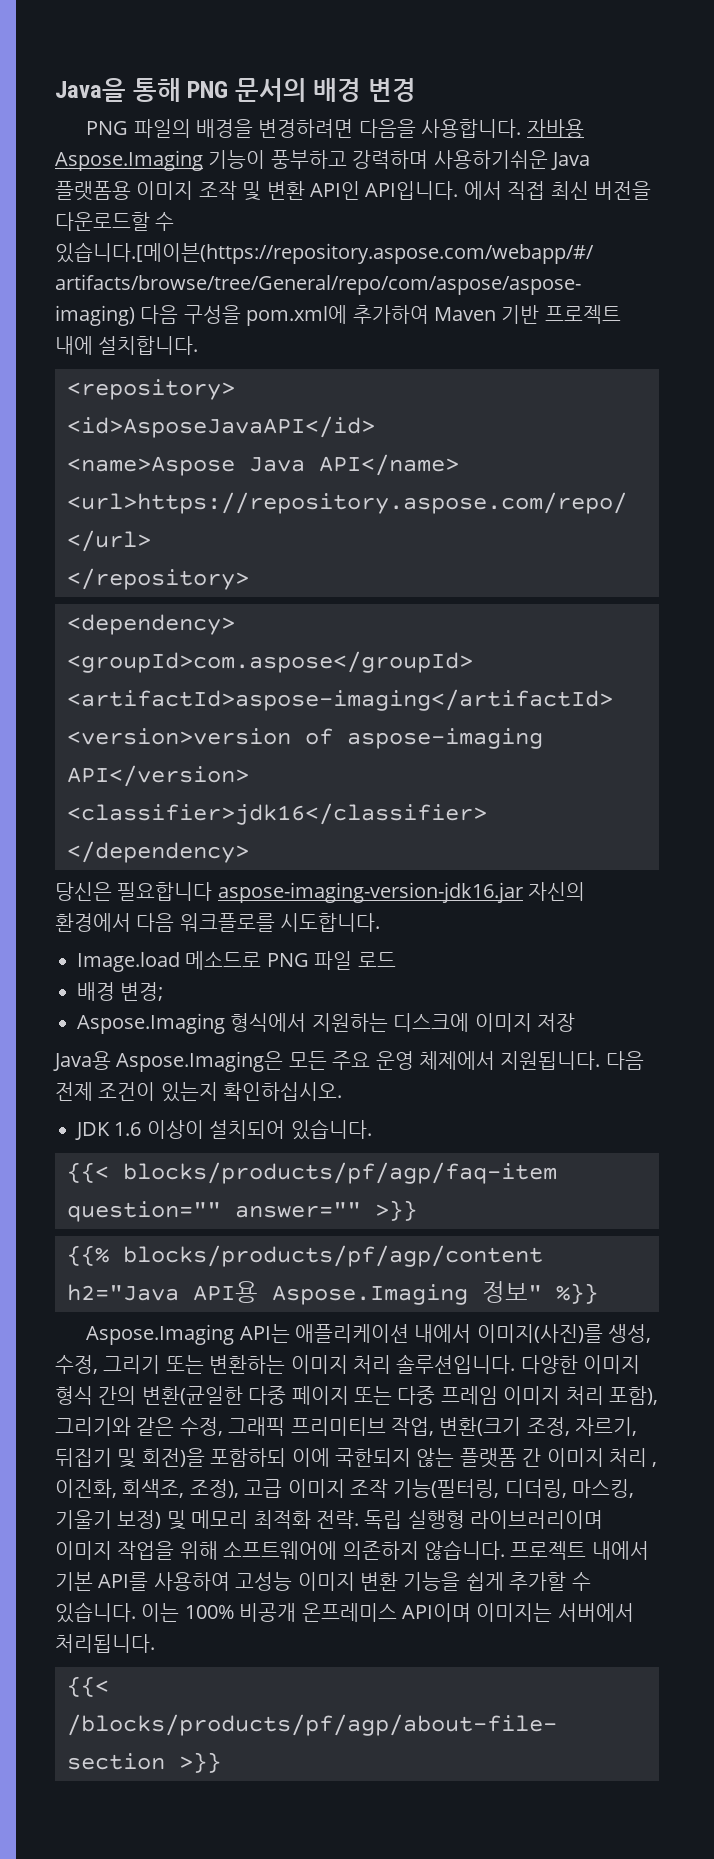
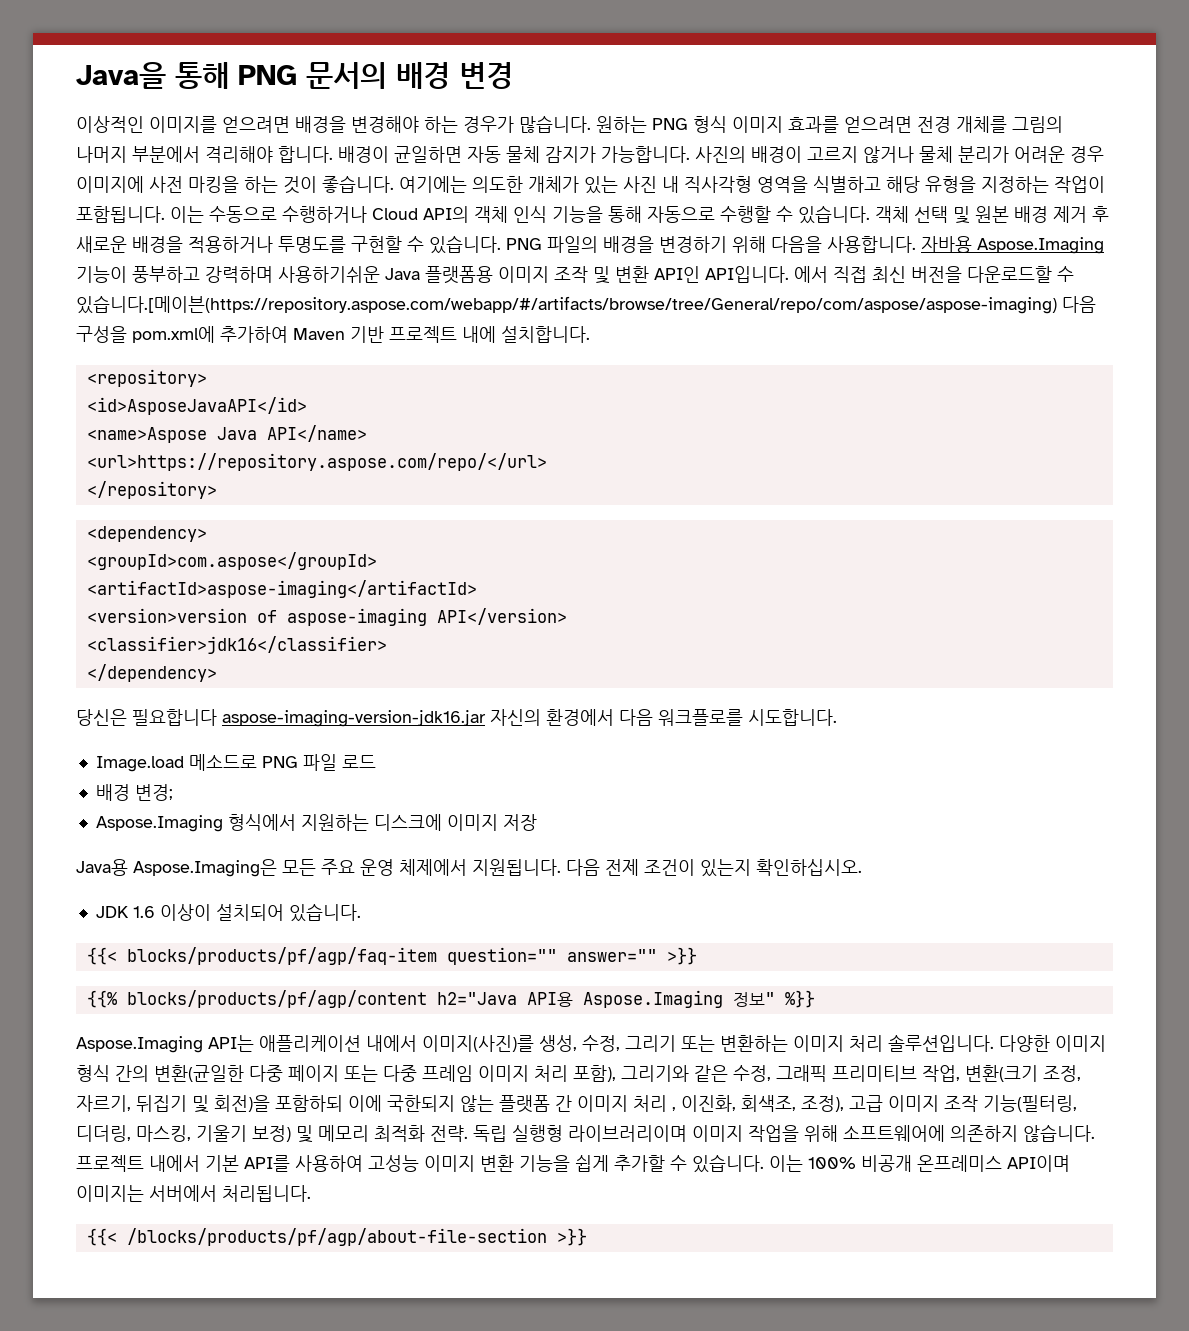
(417, 90) none -> [76,115,1063,133] [76,146,1104,163] [76,175,1105,194] [76,205,1109,224] [76,235,501,254] 이상적인 이미지를 얻으려면 배경을 변경해야 하는 경우가 많습니다. 원하는 PNG 형식 이미지 효과를 얻으려면 전경 개체를 그림의 나머지 부분에서 격리해야 합니다. 배경이 균일하면 자동 물체 감지가 가능합니다. 사진의 배경이 고르지 않거나 물체 분리가 어려운 경우 이미지에 사전 마킹을 하는 것이 좋습니다. 여기에는 의도한 개체가 있는 사진 내 직사각형 영역을 식별하고 해당 유형을 지정하는 작업이 포함됩니다. 이는 수동으로 수행하거나 Cloud API의 객체 인식 기능을 통해 자동으로 수행할 수 있습니다. 객체 선택 및 원본 배경 제거 후 새로운 배경을 적용하거나 투명도를 구현할 수 있습니다.
[258,119,354,138] 변경하려면 -> [659,236,766,253] 변경하기 위해

